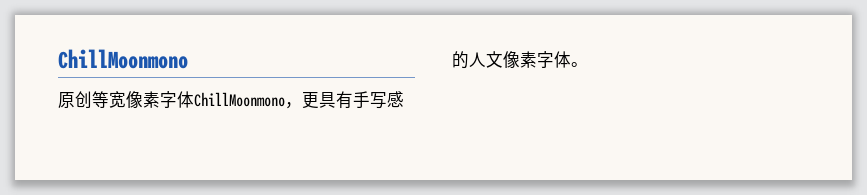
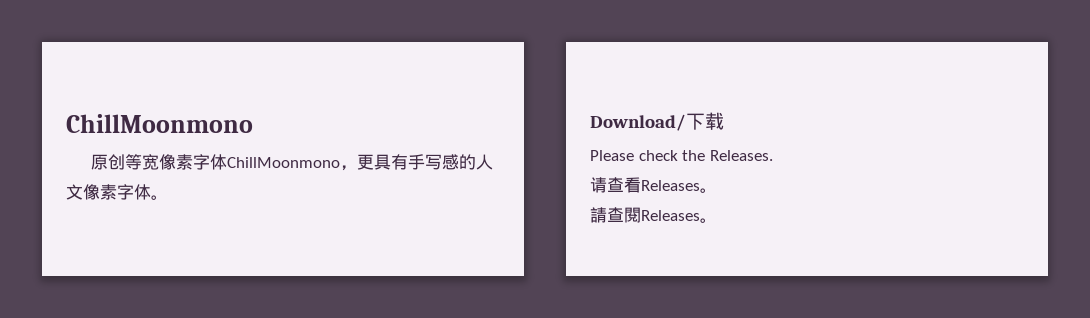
(588, 64) none -> [590,112,724,131] [590,150,773,161] [590,177,717,193] [590,207,717,223] // Download/下载 // Please check the Releases. // 请查看Releases。 // 請查閱Releases。

